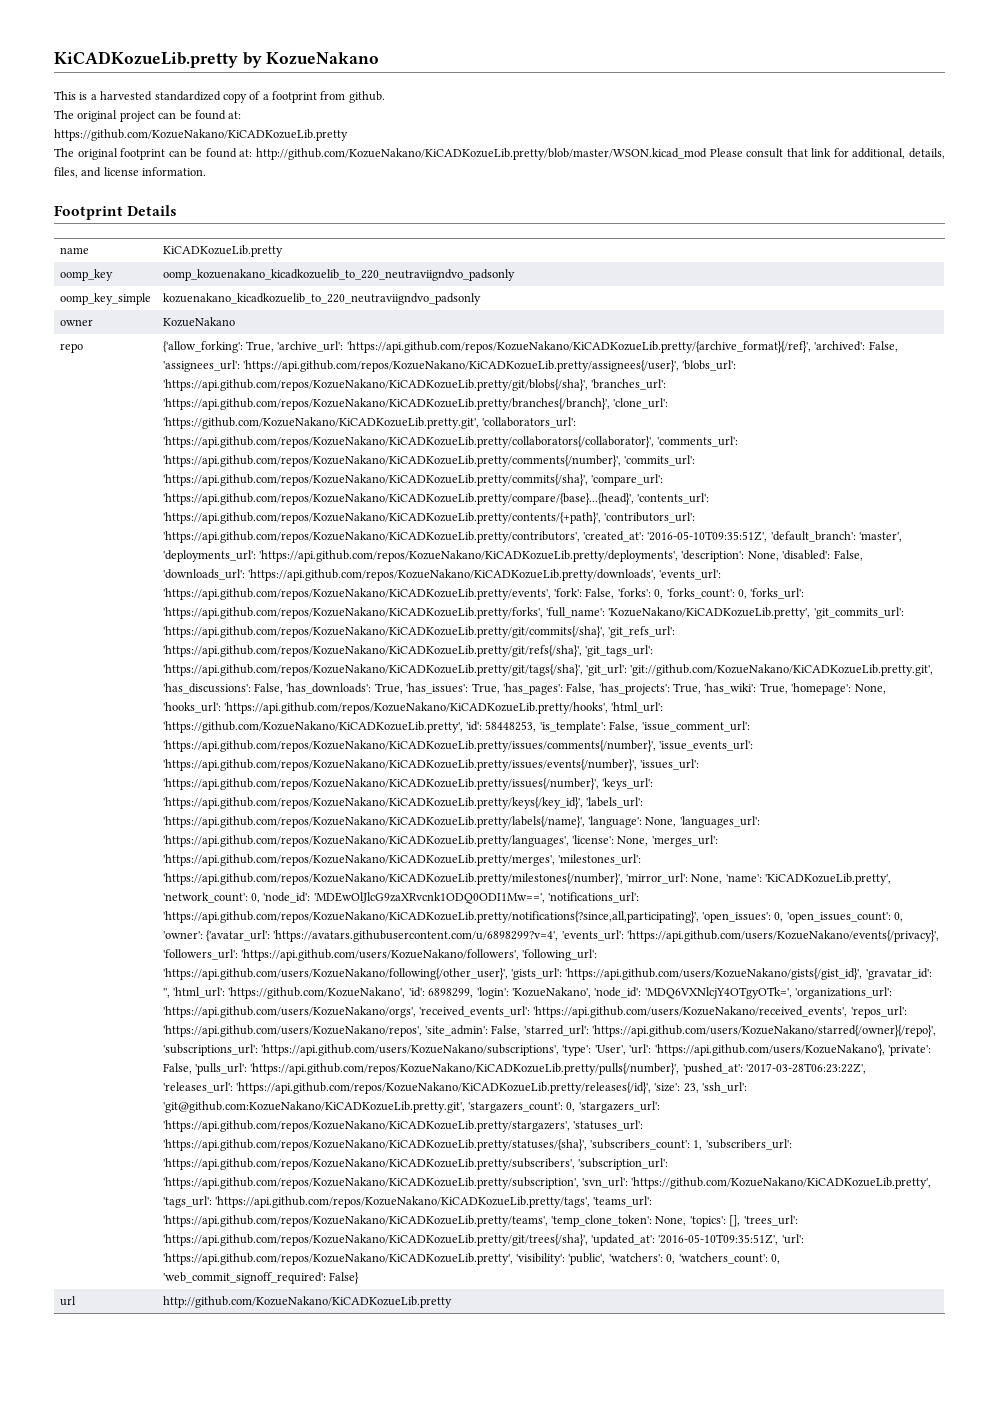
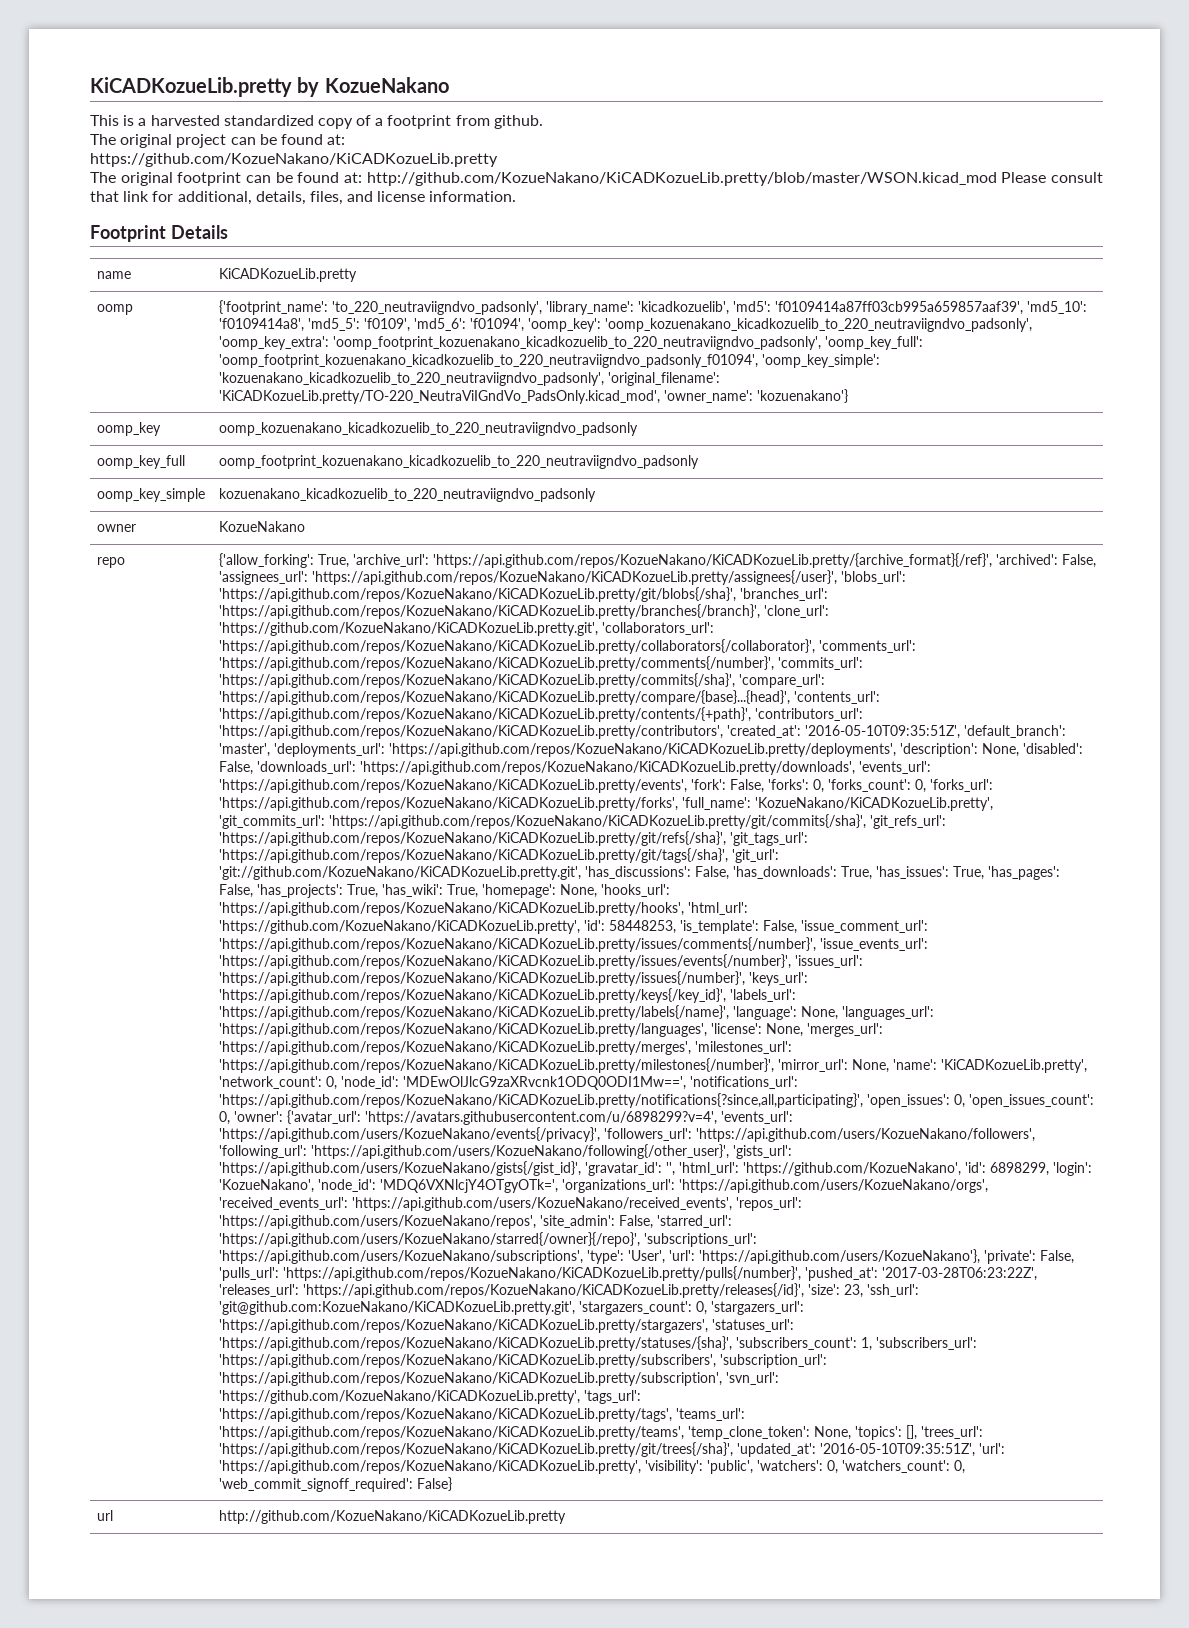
(283, 251) none -> [96,304,133,315] [218,300,1087,315] [218,318,1032,332] [218,336,923,350] [218,354,880,368] [218,372,720,386] [218,389,848,404] // oomp | {'footprint_name': 'to_220_neutraviigndvo_padsonly', 'library_name': 'kicadkozuelib', 'md5': 'f0109414a87ff03cb995a659857aaf39', 'md5_10': 'f0109414a8', 'md5_5': 'f0109', 'md5_6': 'f01094', 'oomp_key': 'oomp_kozuenakano_kicadkozuelib_to_220_neutraviigndvo_padsonly', 'oomp_key_extra': 'oomp_footprint_kozuenakano_kicadkozuelib_to_220_neutraviigndvo_padsonly', 'oomp_key_full': 'oomp_footprint_kozuenakano_kicadkozuelib_to_220_neutraviigndvo_padsonly_f01094', 'oomp_key_simple': 'kozuenakano_kicadkozuelib_to_220_neutraviigndvo_padsonly', 'original_filename': 'KiCADKozueLib.pretty/TO-220_NeutraViIGndVo_PadsOnly.kicad_mod', 'owner_name': 'kozuenakano'}
(515, 275) none -> [96,455,185,469] [218,455,699,469] // oomp_key_full | oomp_footprint_kozuenakano_kicadkozuelib_to_220_neutraviigndvo_padsonly

